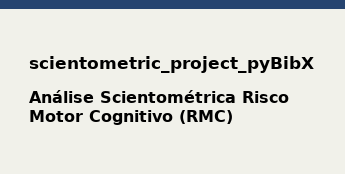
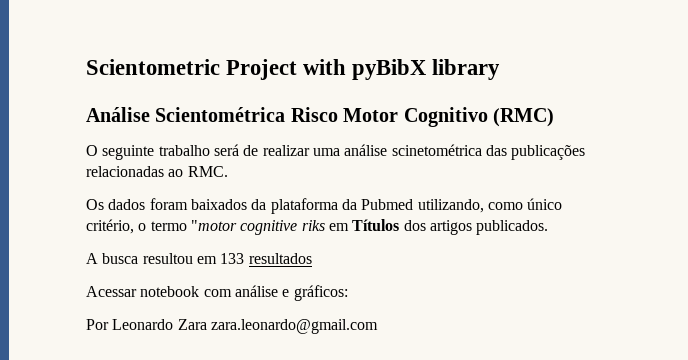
[29,56,314,73] scientometric_project_pyBibX -> [86,59,501,80] Scientometric Project with pyBibX library
(233, 117) none -> [86,144,586,160] [86,166,228,177] [86,198,563,214] [86,219,549,235] [86,253,312,264] [86,285,348,301] [86,319,378,334] // O seguinte trabalho será de realizar uma análise scinetométrica das publicações relacionadas ao RMC. // Os dados foram baixados da plataforma da Pubmed utilizando, como único critério, o termo "motor cognitive riks em Títulos dos artigos publicados. // A busca resultou em 133 resultados // Acessar notebook com análise e gráficos: // Por Leonardo Zara zara.leonardo@gmail.com

